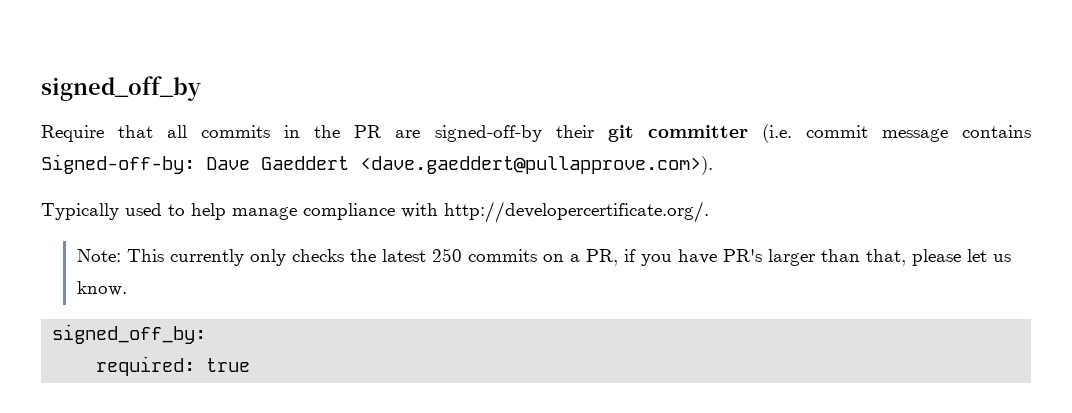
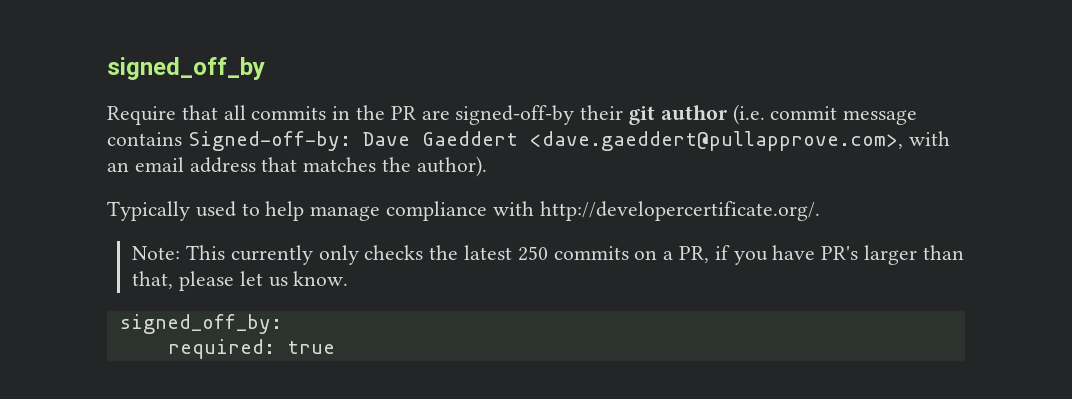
[647,125,748,138] committer -> [660,105,727,120] author
[360,156,713,175] <dave.gaeddert@pullapprove.com>). -> [529,131,950,151] [107,156,487,177] <dave.gaeddert@pullapprove.com>, with an email address that matches the author).

